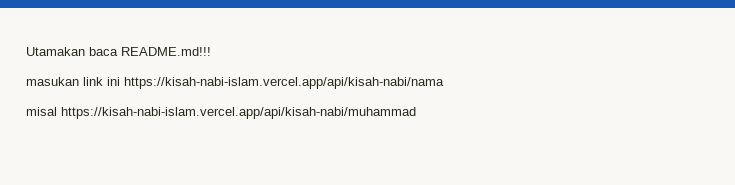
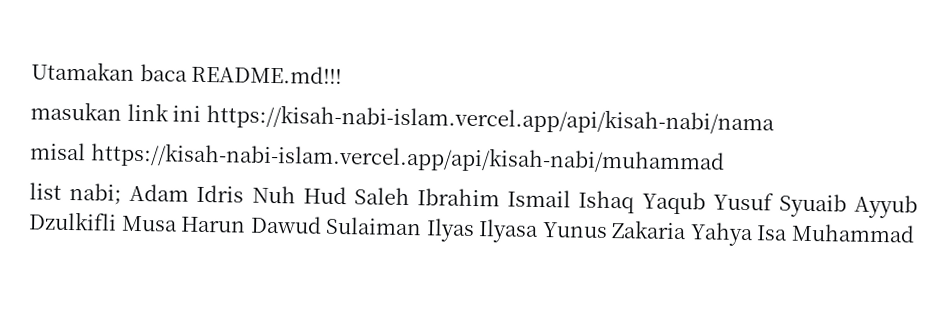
(416, 113) none -> [29,182,919,219] [28,211,915,247] // list nabi; Adam Idris Nuh Hud Saleh Ibrahim Ismail Ishaq Yaqub Yusuf Syuaib Ayyub Dzulkifli Musa Harun Dawud Sulaiman Ilyas Ilyasa Yunus Zakaria Yahya Isa Muhammad

